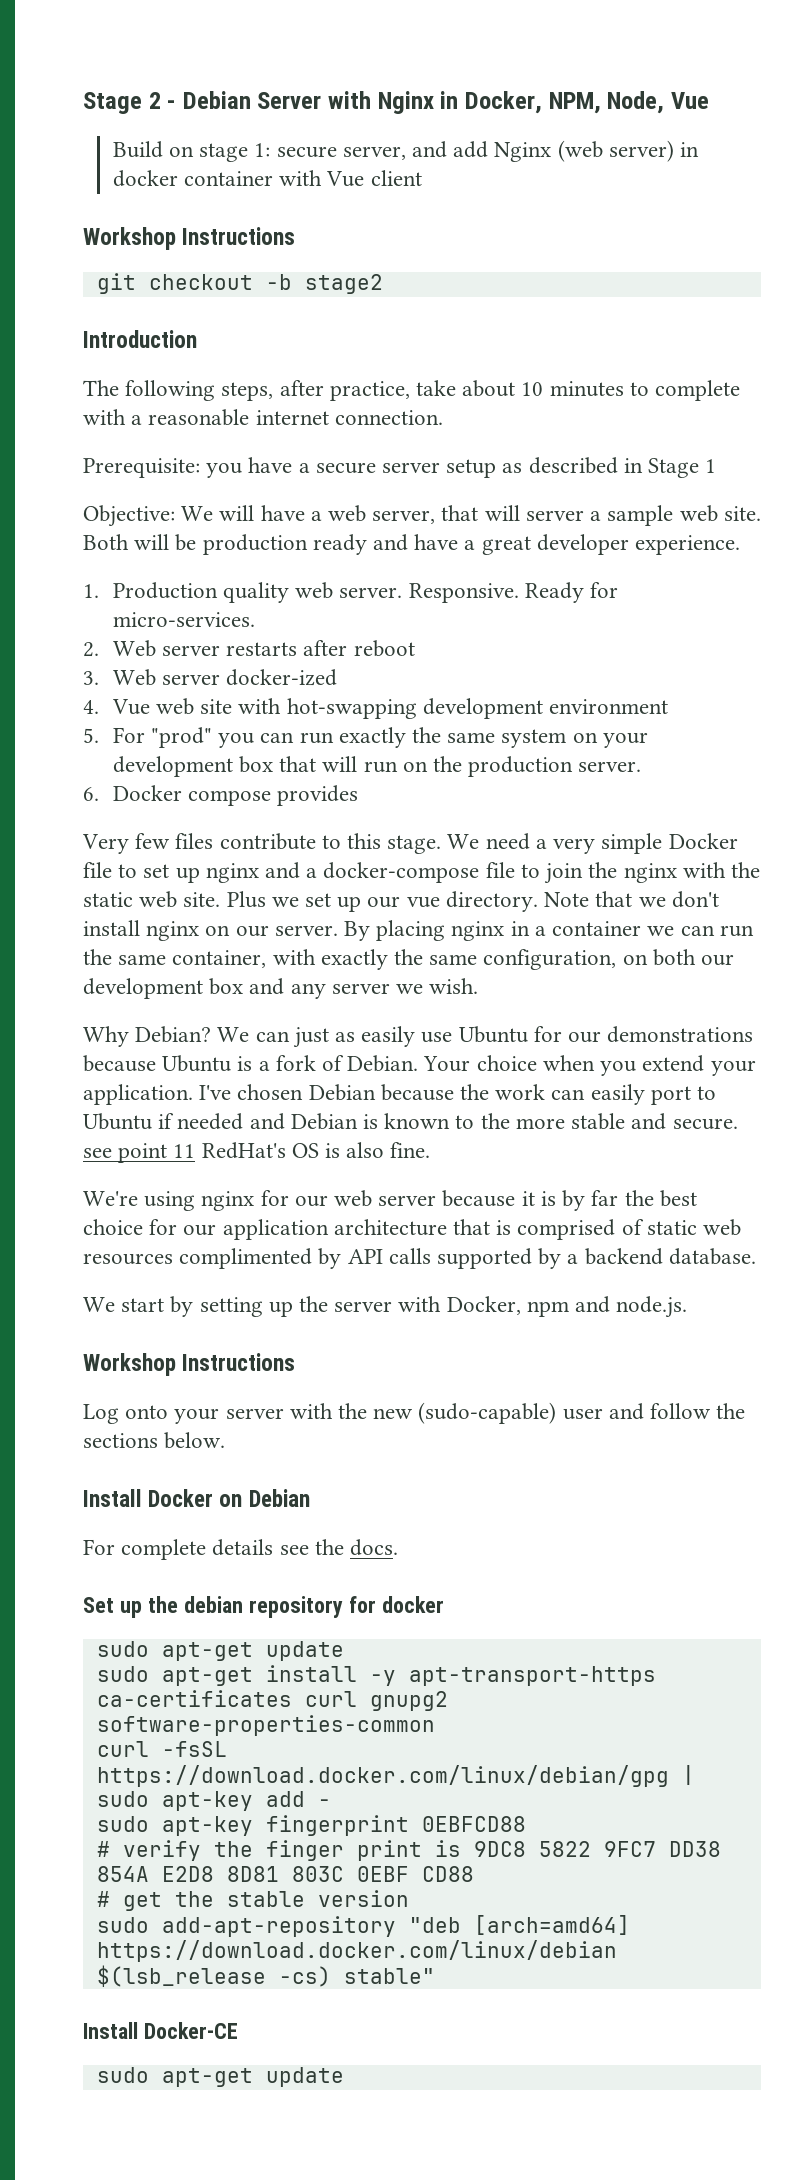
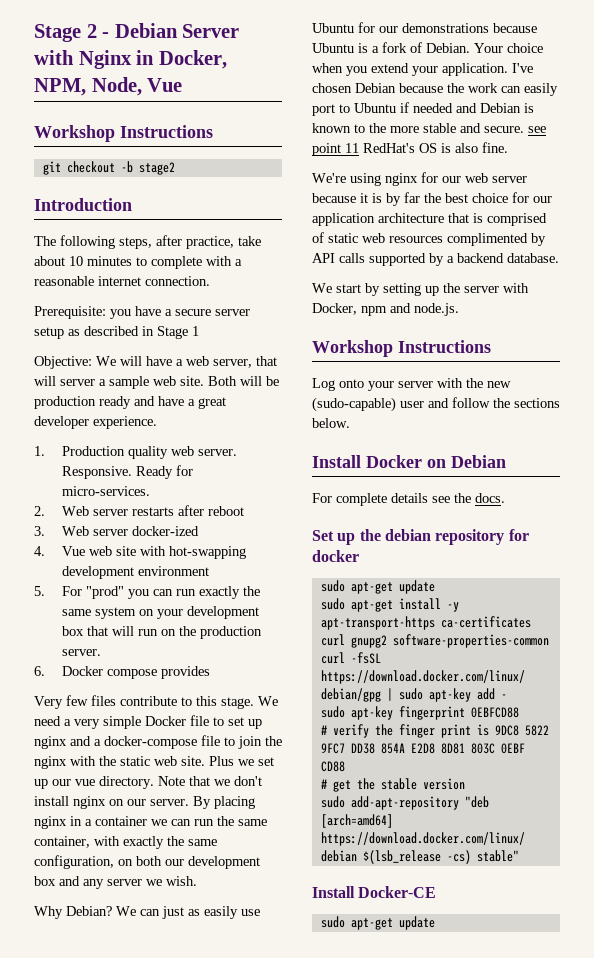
[112,140,699,162] [112,170,422,187] // Build on stage 1: secure server, and add Nginx (web server) in docker container with Vue client -> (183, 85) none

